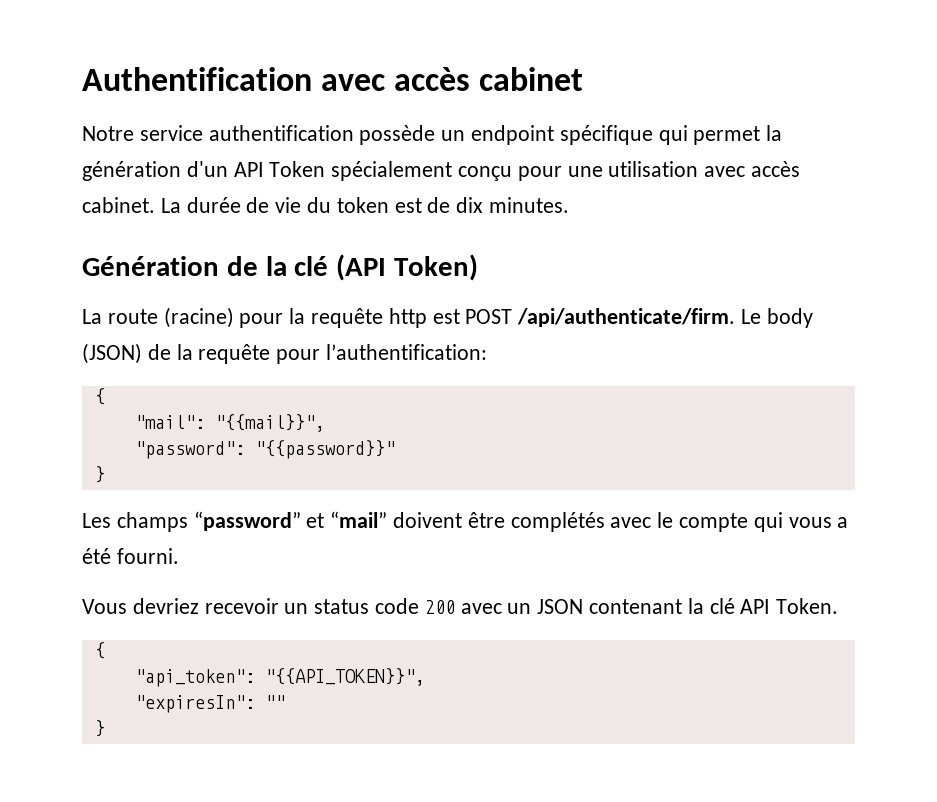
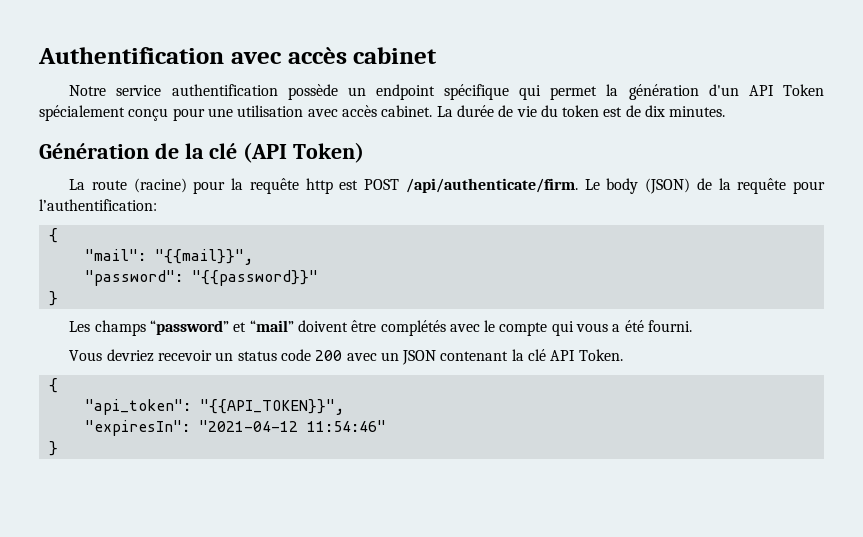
[264,695,285,709] "" -> [198,420,386,432] "2021-04-12 11:54:46"

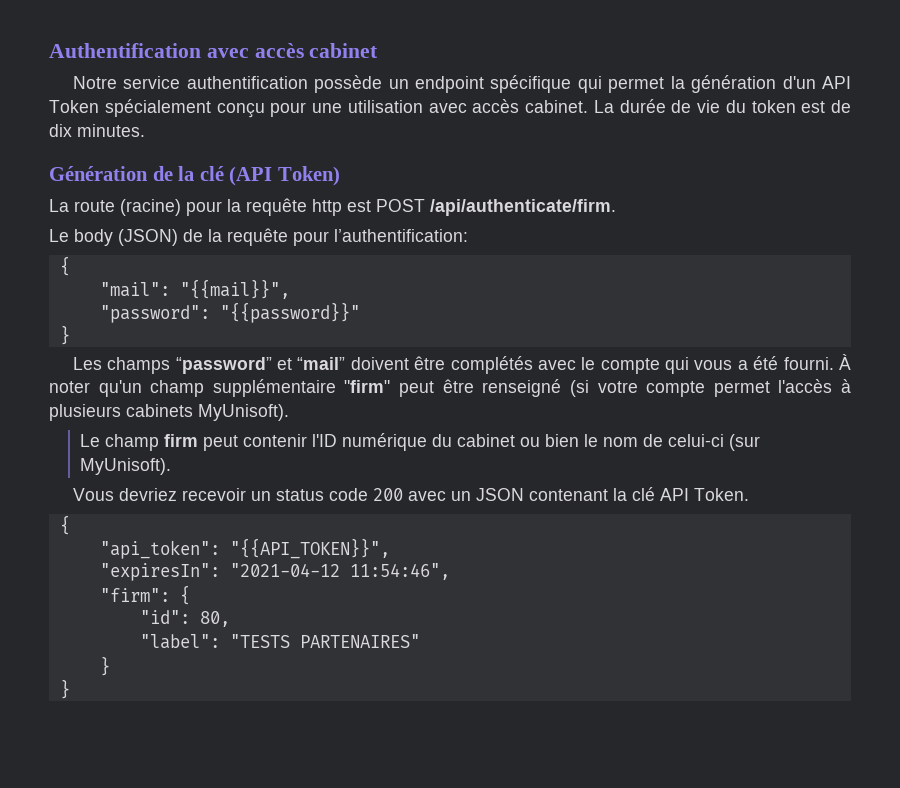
(578, 185) none -> (616, 207) //
(693, 326) none -> [839,354,852,370] [49,379,852,397] [49,404,289,421] [79,433,760,451] [79,458,171,475] À noter qu'un champ supplémentaire "firm" peut être renseigné (si votre compte permet l'accès à plusieurs cabinets MyUnisoft). // Le champ firm peut contenir l'ID numérique du cabinet ou bien le nom de celui-ci (sur MyUnisoft).
[306,420,386,432] [48,441,58,456] 11:54:46" // } -> [349,563,450,580] [99,585,190,605] [139,610,230,627] [139,634,420,649] [99,656,110,676] [59,679,70,699] 11:54:46", // "firm": { // "id": 80, // "label": "TESTS PARTENAIRES" // } // }

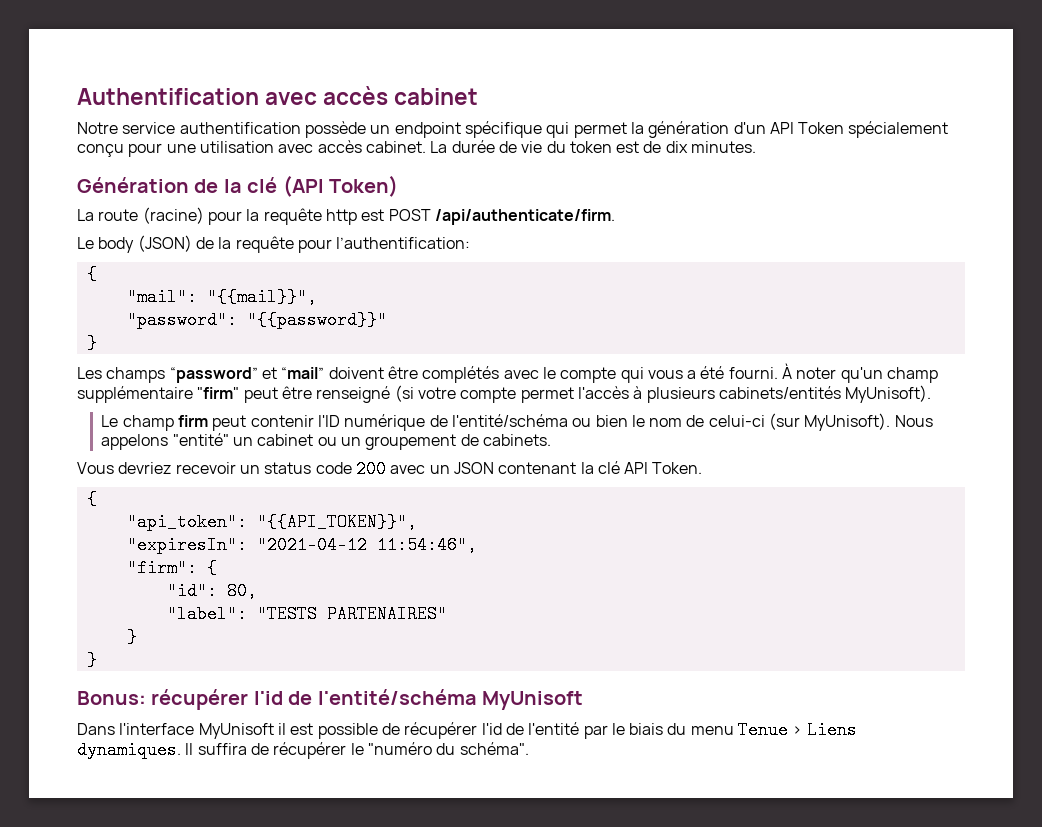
[126,404,193,417] cabinets -> [718,386,841,399] cabinets/entités
[431,434,515,447] du cabinet -> [429,414,568,427] de l'entité/schéma
(171, 466) none -> [894,415,933,427] [101,433,551,450] Nous appelons "entité" un cabinet ou un groupement de cabinets.
(70, 689) none -> [77,689,583,710] [77,721,857,739] [77,741,529,759] // Bonus: récupérer l'id de l'entité/schéma MyUnisoft // Dans l'interface MyUnisoft il est possible de récupérer l'id de l'entité par le biais du menu Tenue > Liens dynamiques. Il suffira de récupérer le "numéro du schéma".

